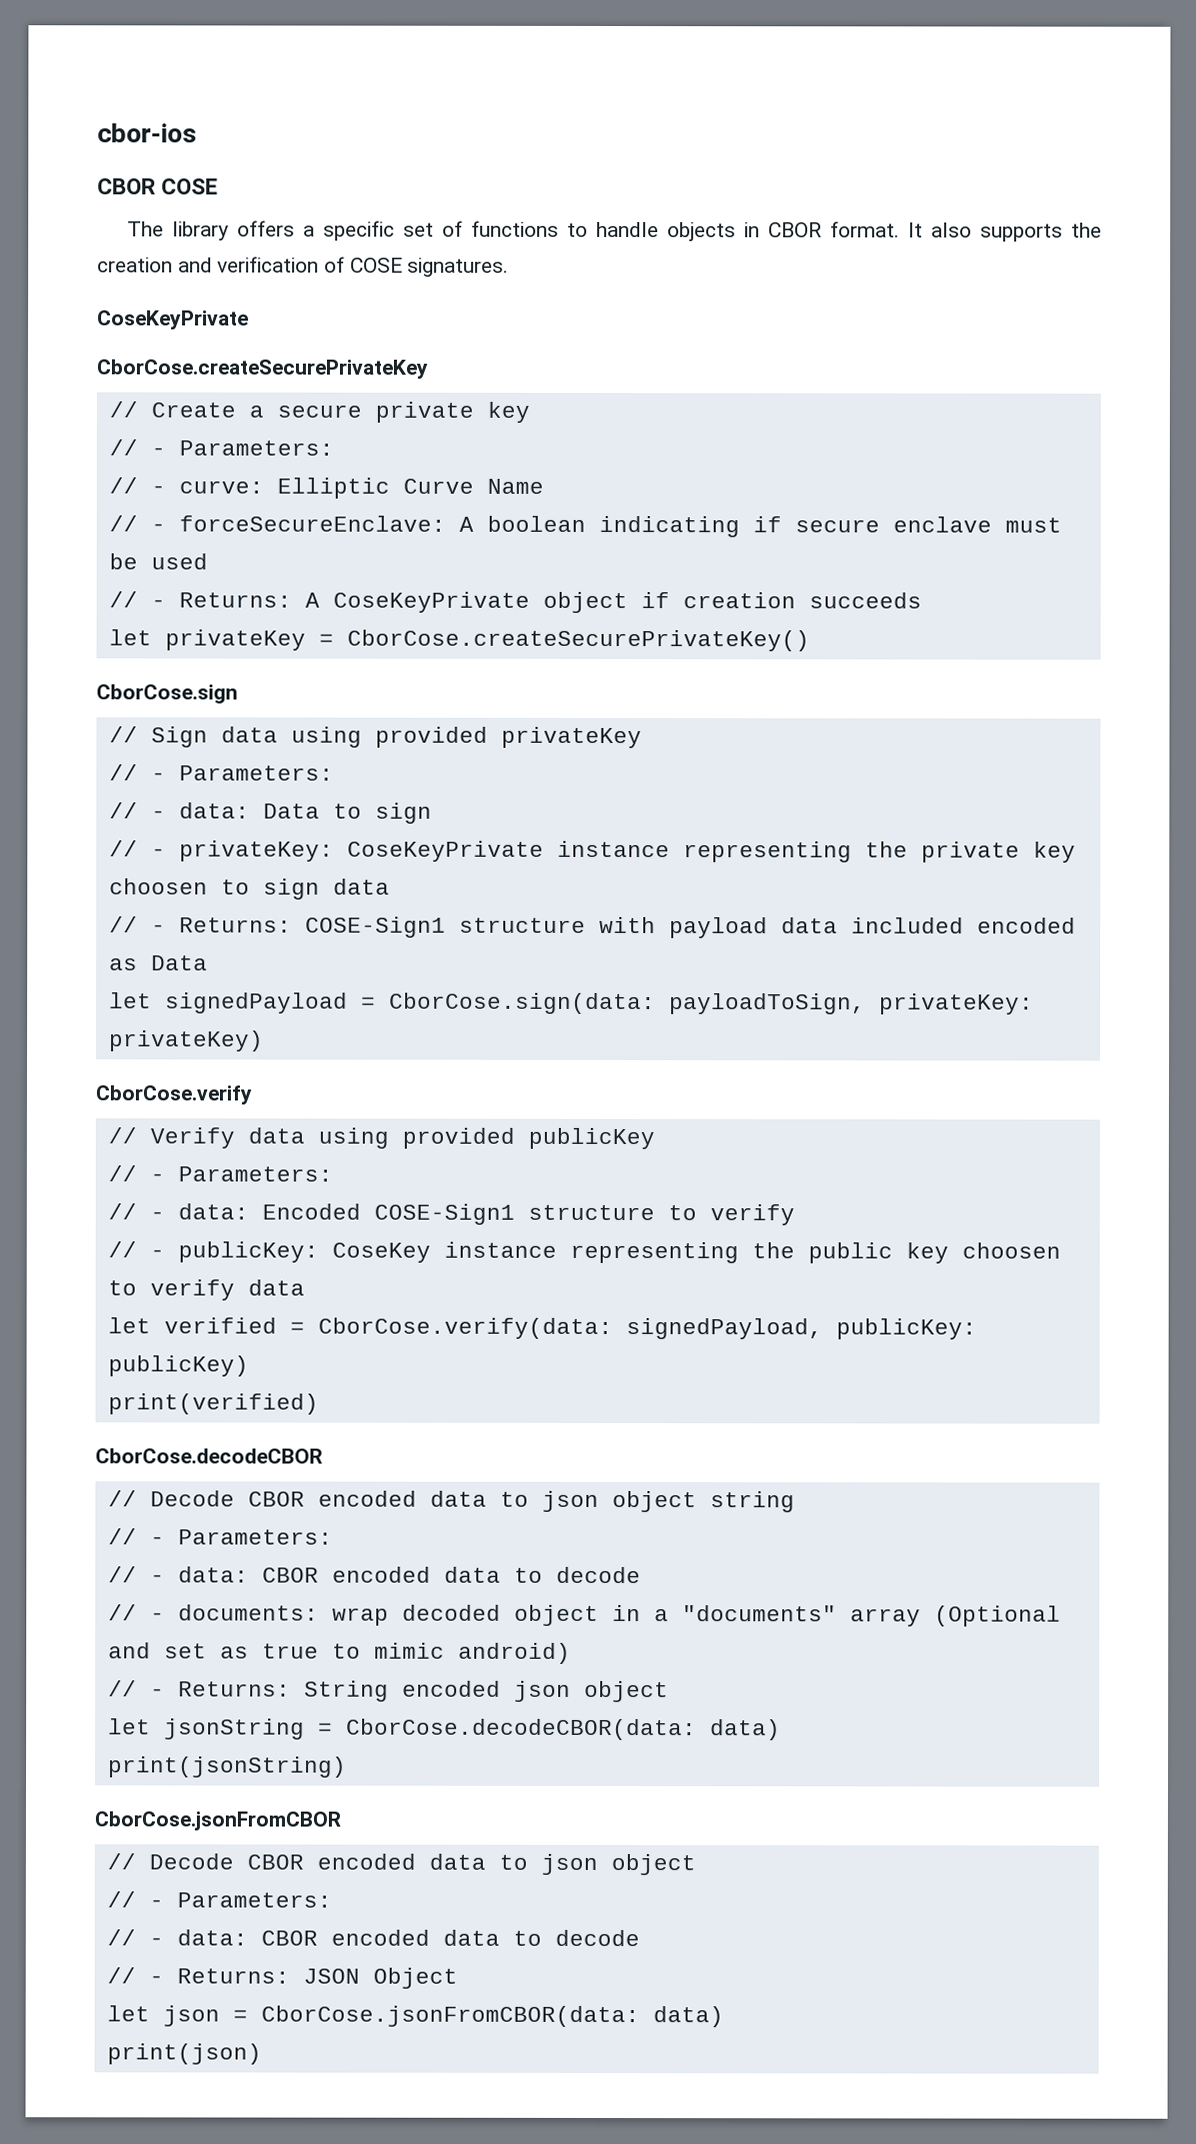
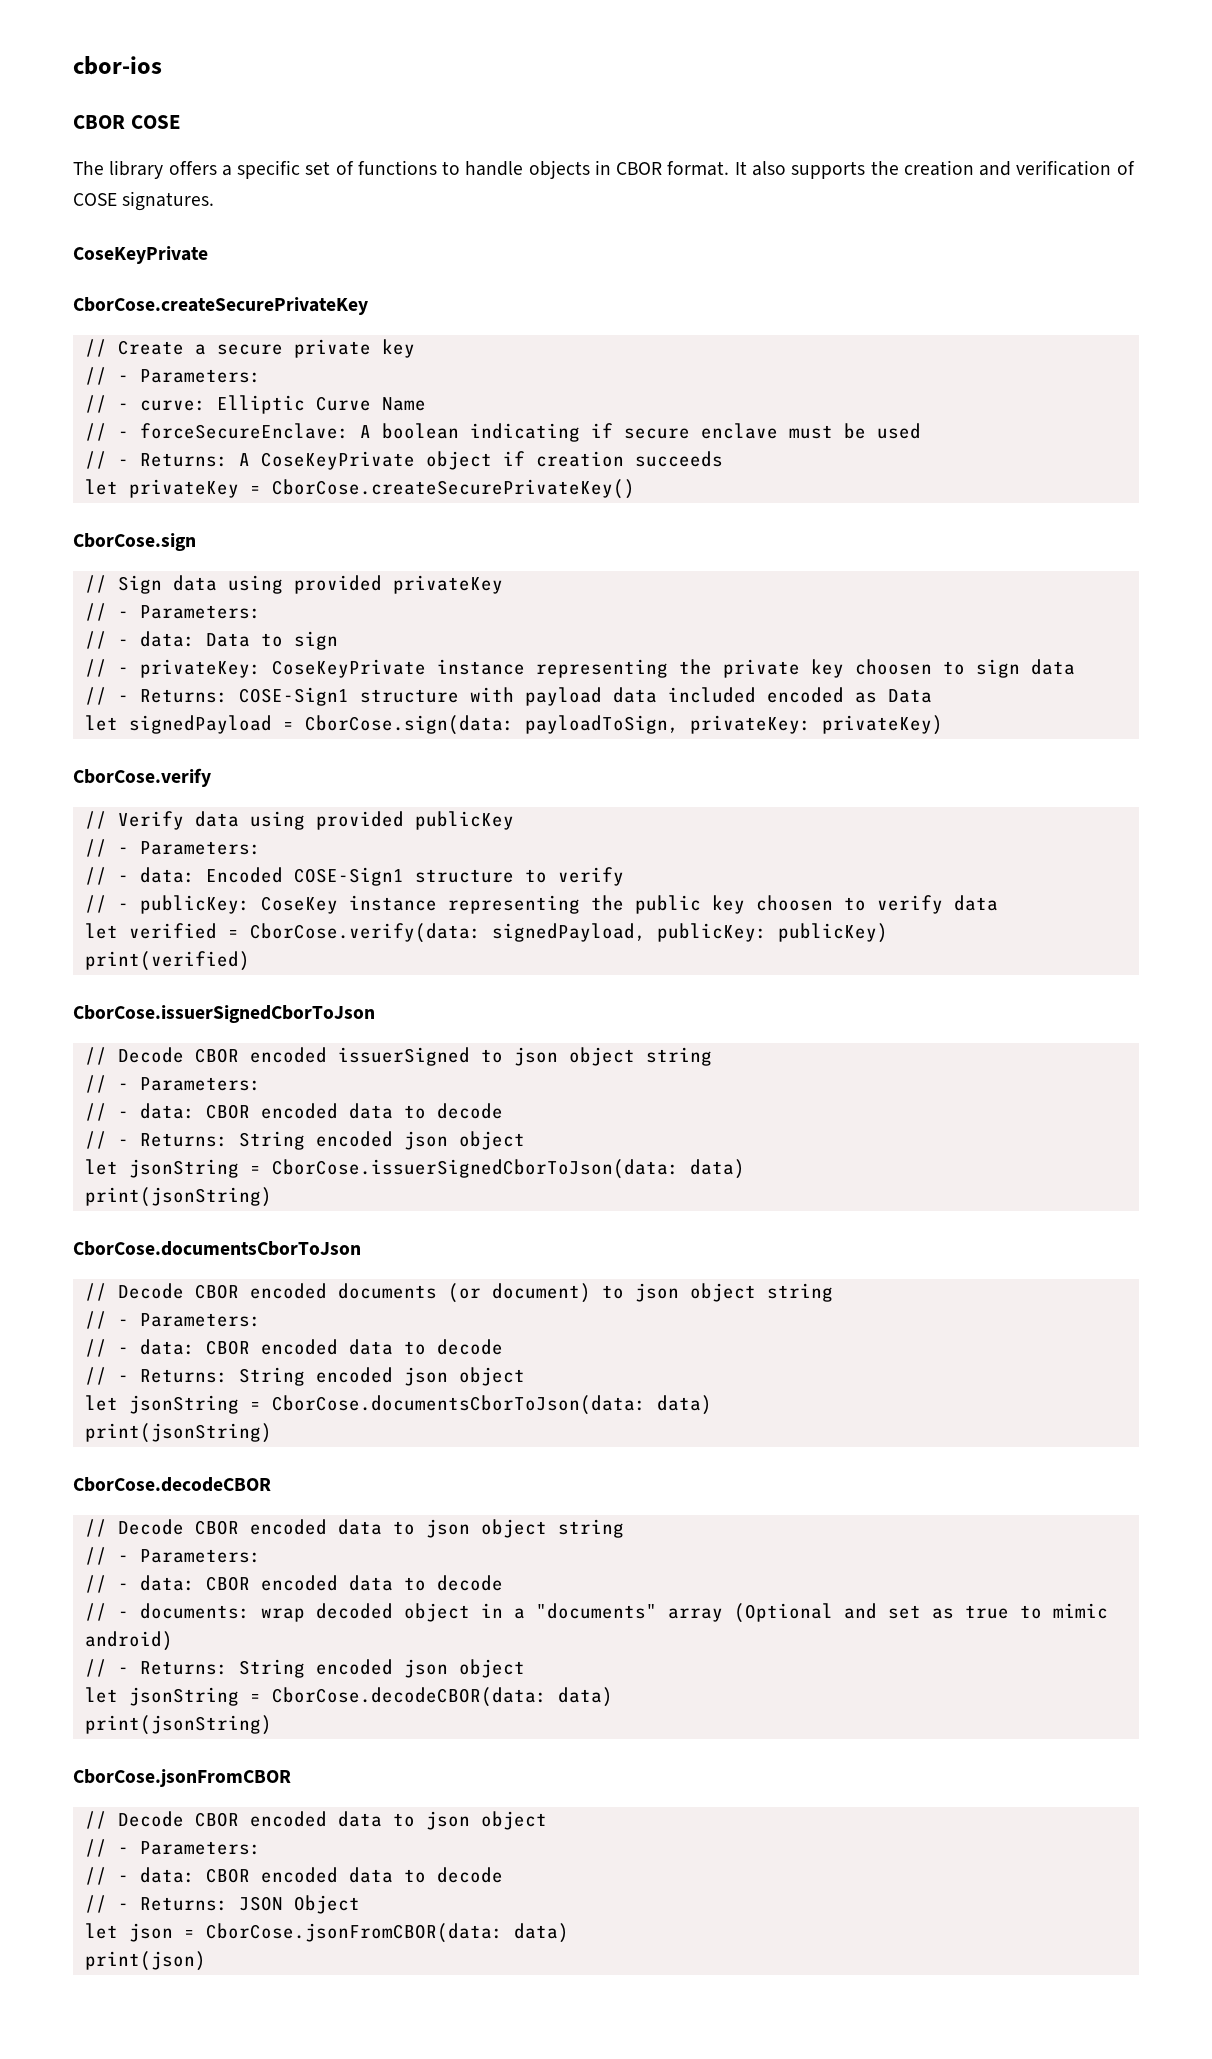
(319, 1404) none -> [73,1005,375,1023] [84,1047,712,1066] [84,1075,261,1093] [84,1103,503,1121] [84,1131,525,1150] [84,1159,745,1179] [84,1187,272,1207] [73,1241,361,1256] [84,1283,833,1303] [84,1311,261,1329] [84,1339,503,1357] [84,1367,525,1386] [84,1395,712,1415] [84,1423,272,1443] // CborCose.issuerSignedCborToJson // // Decode CBOR encoded issuerSigned to json object string // // - Parameters: // // - data: CBOR encoded data to decode // // - Returns: String encoded json object // let jsonString = CborCose.issuerSignedCborToJson(data: data) // print(jsonString) // CborCose.documentsCborToJson // // Decode CBOR encoded documents (or document) to json object string // // - Parameters: // // - data: CBOR encoded data to decode // // - Returns: String encoded json object // let jsonString = CborCose.documentsCborToJson(data: data) // print(jsonString)

